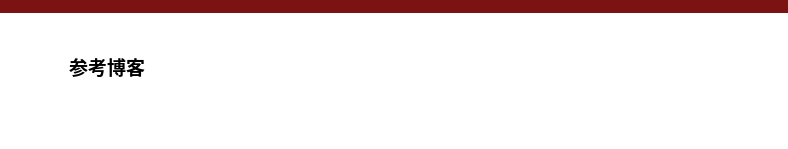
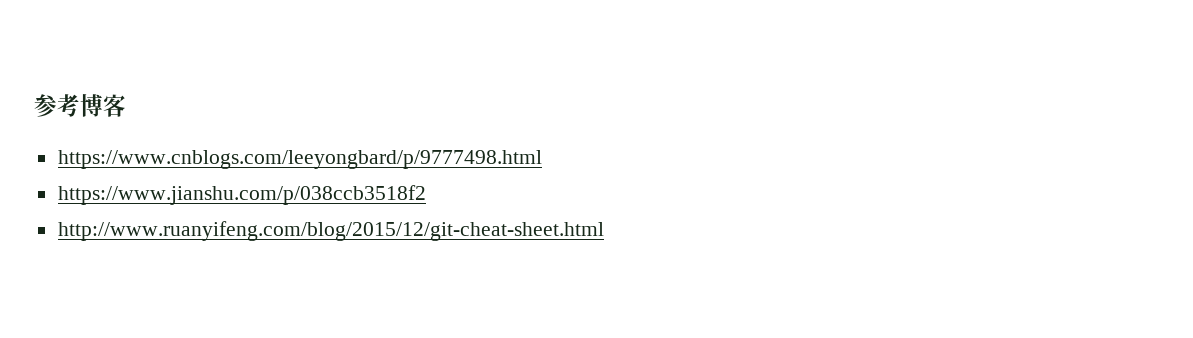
(145, 67) none -> [57,150,542,169] [57,185,426,205] [57,221,604,241] // https://www.cnblogs.com/leeyongbard/p/9777498.html // https://www.jianshu.com/p/038ccb3518f2 // http://www.ruanyifeng.com/blog/2015/12/git-cheat-sheet.html

